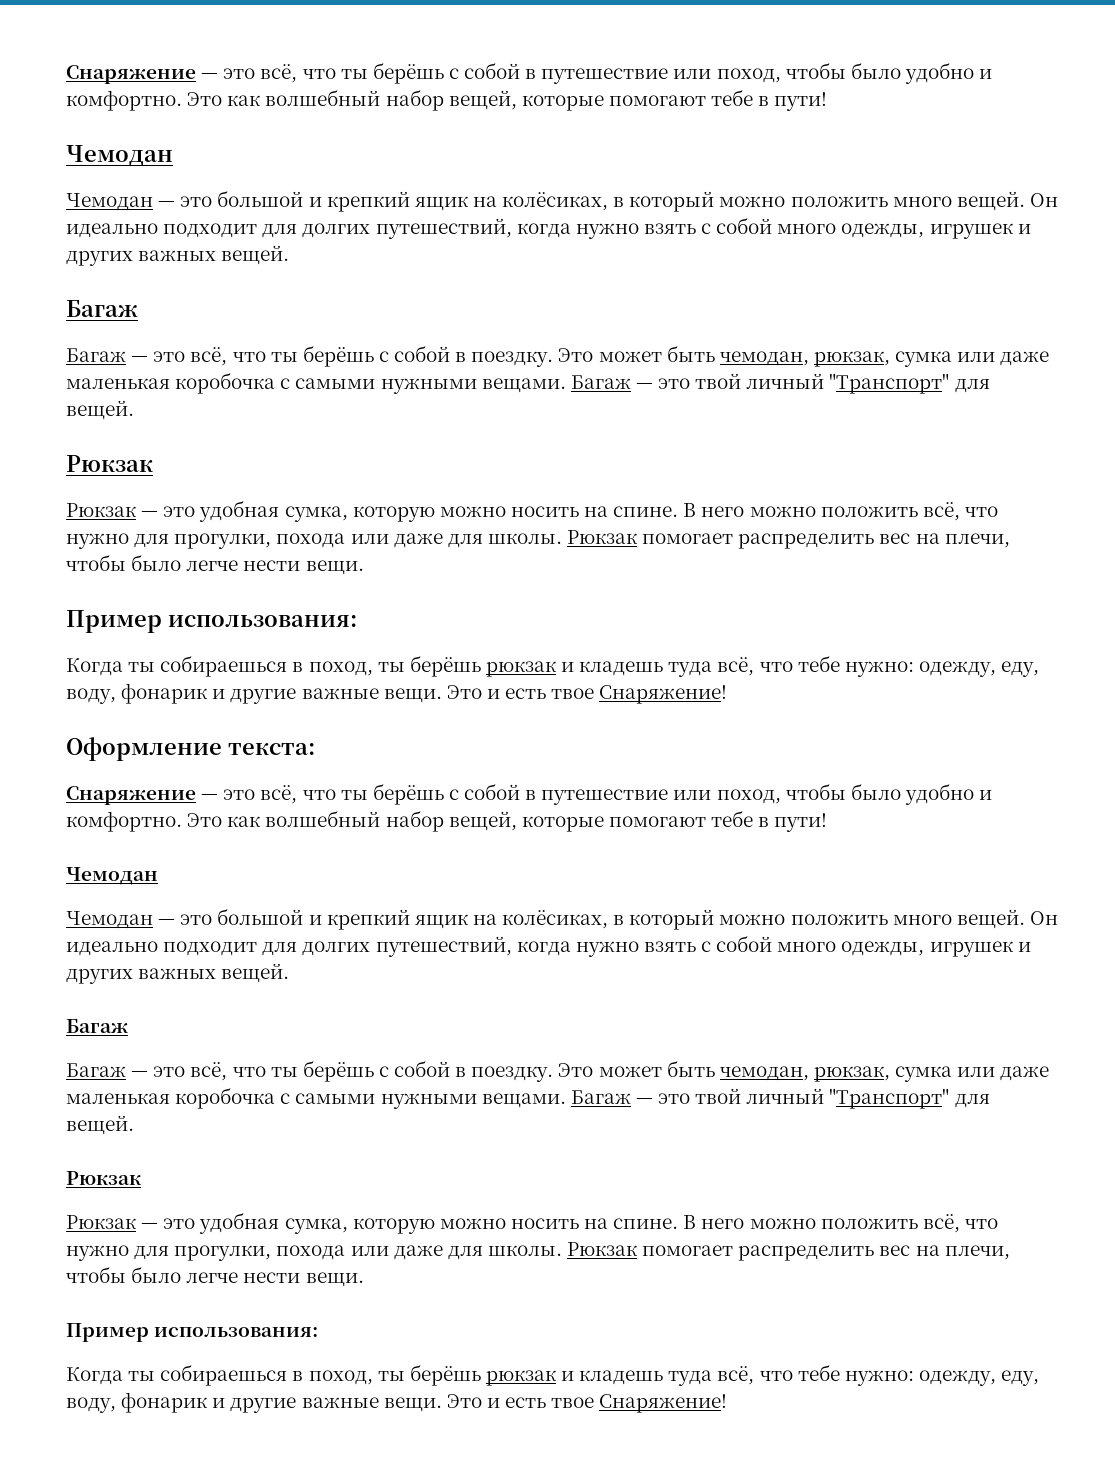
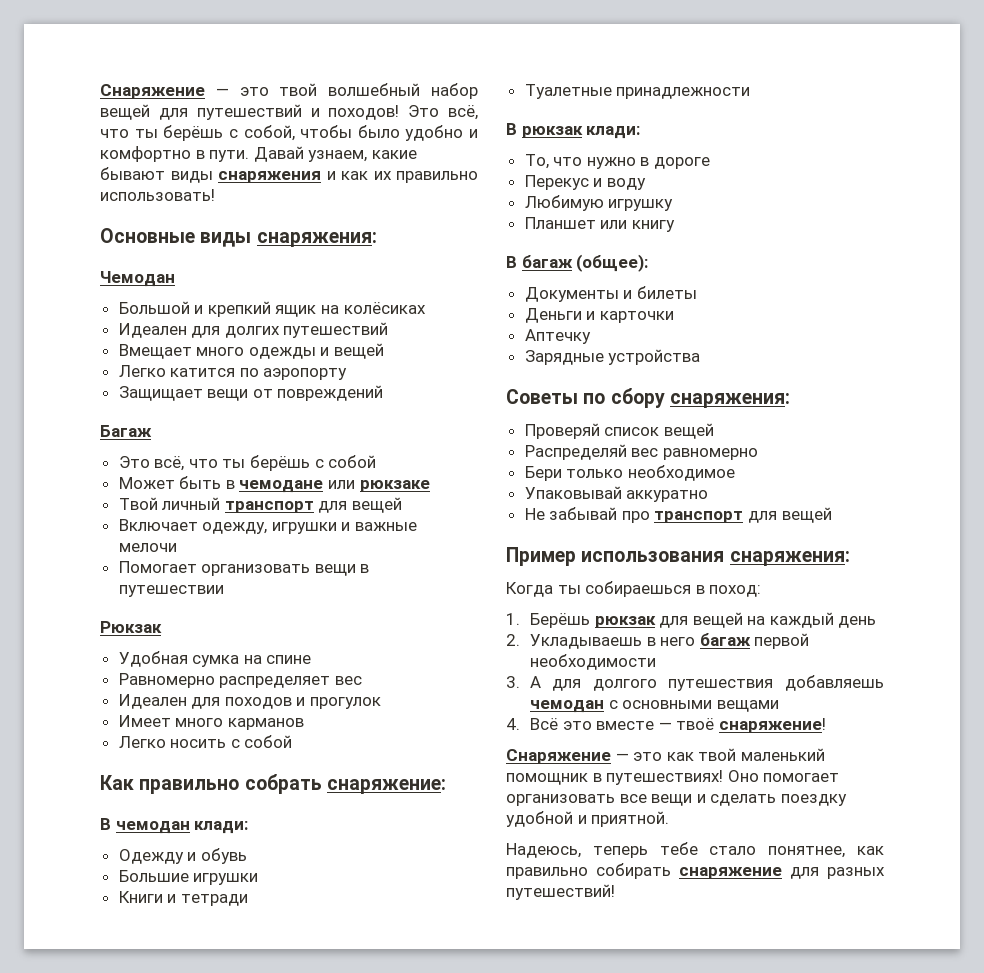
[66,62,993,84] [66,89,828,111] [66,145,173,167] [66,190,1058,212] [66,217,1031,239] [66,245,290,266] [66,300,138,317] [66,345,1050,367] [66,372,990,394] [66,400,134,420] [66,455,153,472] [66,500,998,522] [66,530,1010,549] [66,554,364,575] [66,610,357,633] [66,655,1040,677] [66,683,728,704] [66,737,315,761] [66,783,993,805] [66,810,828,832] [66,867,158,885] [66,908,1058,930] [66,935,1031,957] [66,963,290,984] [66,1019,128,1033] [66,1060,1050,1082] [66,1087,990,1109] [66,1115,134,1135] [66,1171,141,1185] [66,1212,998,1234] [66,1242,1010,1261] [66,1266,364,1287] [66,1323,319,1342] [66,1364,1040,1386] [66,1392,728,1413] Снаряжение — это всё, что ты берёшь с собой в путешествие или поход, чтобы было удобно и комфортно. Это как волшебный набор вещей, которые помогают тебе в пути! // Чемодан // Чемодан — это большой и крепкий ящик на колёсиках, в который можно положить много вещей. Он идеально подходит для долгих путешествий, когда нужно взять с собой много одежды, игрушек и других важных вещей. // Багаж // Багаж — это всё, что ты берёшь с собой в поездку. Это может быть чемодан, рюкзак, сумка или даже маленькая коробочка с самыми нужными вещами. Багаж — это твой личный "Транспорт" для вещей. // Рюкзак // Рюкзак — это удобная сумка, которую можно носить на спине. В него можно положить всё, что нужно для прогулки, похода или даже для школы. Рюкзак помогает распределить вес на плечи, чтобы было легче нести вещи. // Пример использования: // Когда ты собираешься в поход, ты берёшь рюкзак и кладешь туда всё, что тебе нужно: одежду, еду, воду, фонарик и другие важные вещи. Это и есть твое Снаряжение! // Оформление текста: // Снаряжение — это всё, что ты берёшь с собой в путешествие или поход, чтобы было удобно и комфортно. Это как волшебный набор вещей, которые помогают тебе в пути! // Чемодан // Чемодан — это большой и крепкий ящик на колёсиках, в который можно положить много вещей. Он идеально подходит для долгих путешествий, когда нужно взять с собой много одежды, игрушек и других важных вещей. // Багаж // Багаж — это всё, что ты берёшь с собой в поездку. Это может быть чемодан, рюкзак, сумка или даже маленькая коробочка с самыми нужными вещами. Багаж — это твой личный "Транспорт" для вещей. // Рюкзак // Рюкзак — это удобная сумка, которую можно носить на спине. В него можно положить всё, что нужно для прогулки, похода или даже для школы. Рюкзак помогает распределить вес на плечи, чтобы было легче нести вещи. // Пример использования: // Когда ты собираешься в поход, ты берёшь рюкзак и кладешь туда всё, что тебе нужно: одежду, еду, воду, фонарик и другие важные вещи. Это и есть твое Снаряжение! -> [100,83,479,99] [100,104,478,120] [100,125,478,141] [100,146,417,162] [100,167,478,183] [100,189,215,201] [100,228,377,247] [100,271,175,287] [118,301,426,317] [118,322,389,338] [118,343,385,359] [118,365,348,380] [118,385,384,401] [100,425,152,437] [118,455,377,471] [118,476,430,493] [118,497,403,513] [118,519,418,534] [118,543,177,552] [118,561,370,576] [118,585,224,597] [100,621,162,633] [118,651,312,667] [118,673,362,688] [118,694,382,709] [118,715,304,730] [118,735,293,748] [100,774,446,794] [100,818,249,834] [118,848,247,864] [118,870,259,885] [118,891,248,906] [524,84,751,99] [506,123,641,139] [524,154,711,169] [524,175,646,190] [524,195,674,211] [524,217,675,232] [506,254,649,272] [524,286,697,302] [524,308,674,323] [524,329,591,344] [524,349,701,365] [506,388,790,408] [524,423,714,439] [524,444,758,460] [524,465,735,481] [524,486,709,502] [524,507,832,523] [506,547,850,566] [506,581,762,597] [506,612,877,628] [506,633,810,649] [529,654,656,670] [506,675,884,691] [529,700,779,713] [506,718,826,733] [506,748,825,764] [506,770,840,785] [506,794,847,806] [506,811,670,827] [506,842,884,858] [506,863,885,879] [506,884,615,900] Снаряжение — это твой волшебный набор вещей для путешествий и походов! Это всё, что ты берёшь с собой, чтобы было удобно и комфортно в пути. Давай узнаем, какие бывают виды снаряжения и как их правильно использовать! // Основные виды снаряжения: // Чемодан // Большой и крепкий ящик на колёсиках // Идеален для долгих путешествий // Вмещает много одежды и вещей // Легко катится по аэропорту // Защищает вещи от повреждений // Багаж // Это всё, что ты берёшь с собой // Может быть в чемодане или рюкзаке // Твой личный транспорт для вещей // Включает одежду, игрушки и важные мелочи // Помогает организовать вещи в путешествии // Рюкзак // Удобная сумка на спине // Равномерно распределяет вес // Идеален для походов и прогулок // Имеет много карманов // Легко носить с собой // Как правильно собрать снаряжение: // В чемодан клади: // Одежду и обувь // Большие игрушки // Книги и тетради // Туалетные принадлежности // В рюкзак клади: // То, что нужно в дороге // Перекус и воду // Любимую игрушку // Планшет или книгу // В багаж (общее): // Документы и билеты // Деньги и карточки // Аптечку // Зарядные устройства // Советы по сбору снаряжения: // Проверяй список вещей // Распределяй вес равномерно // Бери только необходимое // Упаковывай аккуратно // Не забывай про транспорт для вещей // Пример использования снаряжения: // Когда ты собираешься в поход: // 1. Берёшь рюкзак для вещей на каждый день // 2. Укладываешь в него багаж первой необходимости // 3. А для долгого путешествия добавляешь чемодан с основными вещами // 4. Всё это вместе — твоё снаряжение! // Снаряжение — это как твой маленький помощник в путешествиях! Оно помогает организовать все вещи и сделать поездку удобной и приятной. // Надеюсь, теперь тебе стало понятнее, как правильно собирать снаряжение для разных путешествий!

